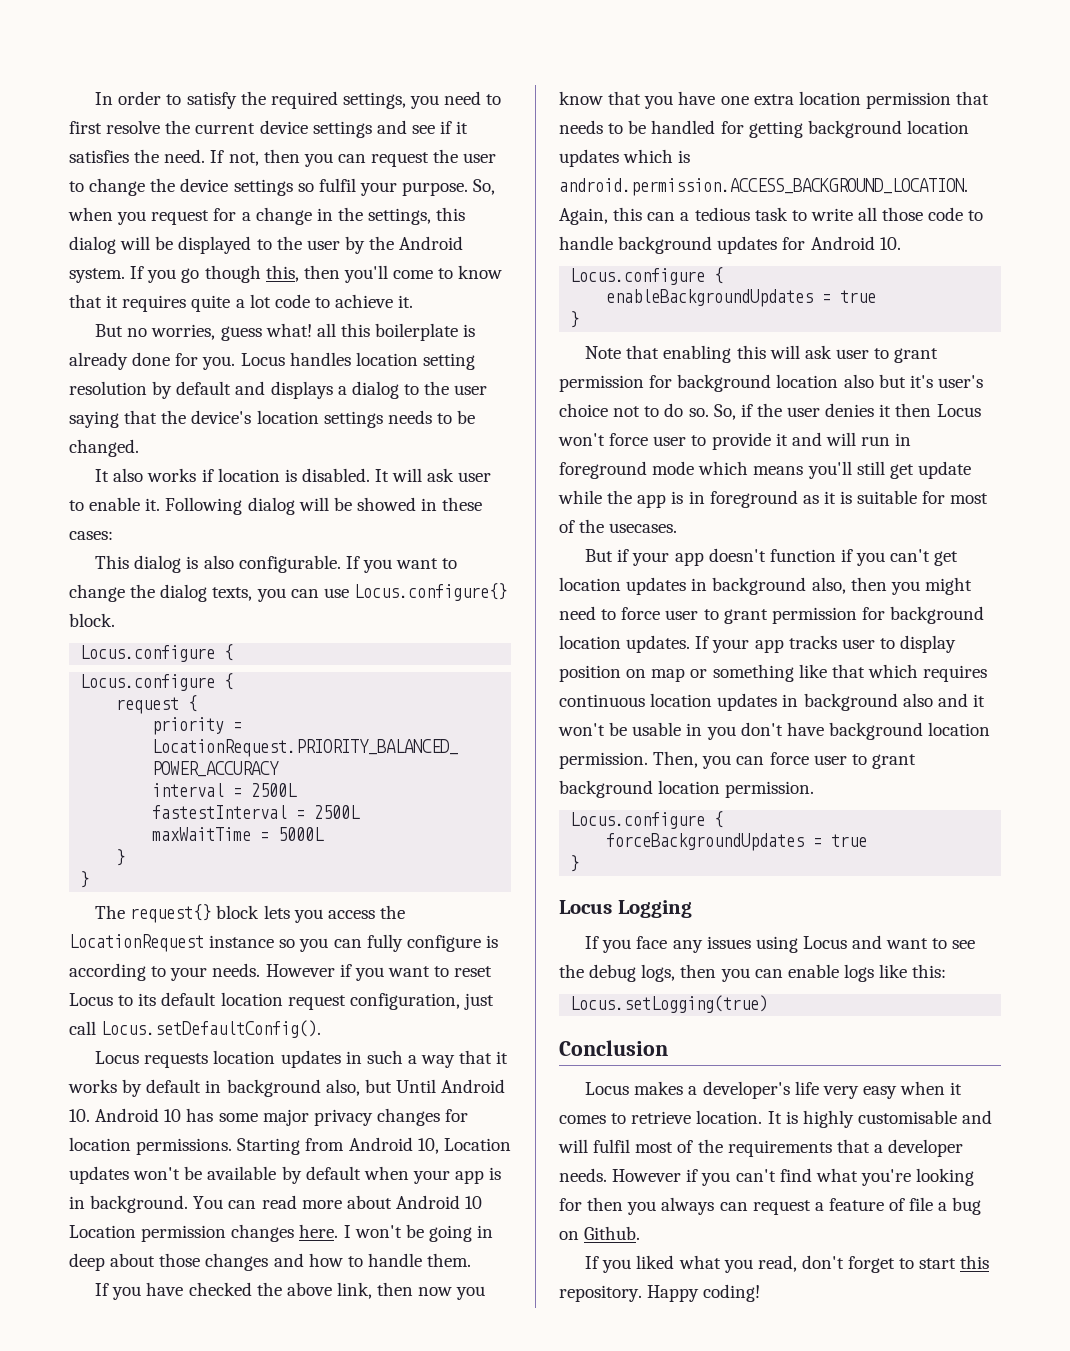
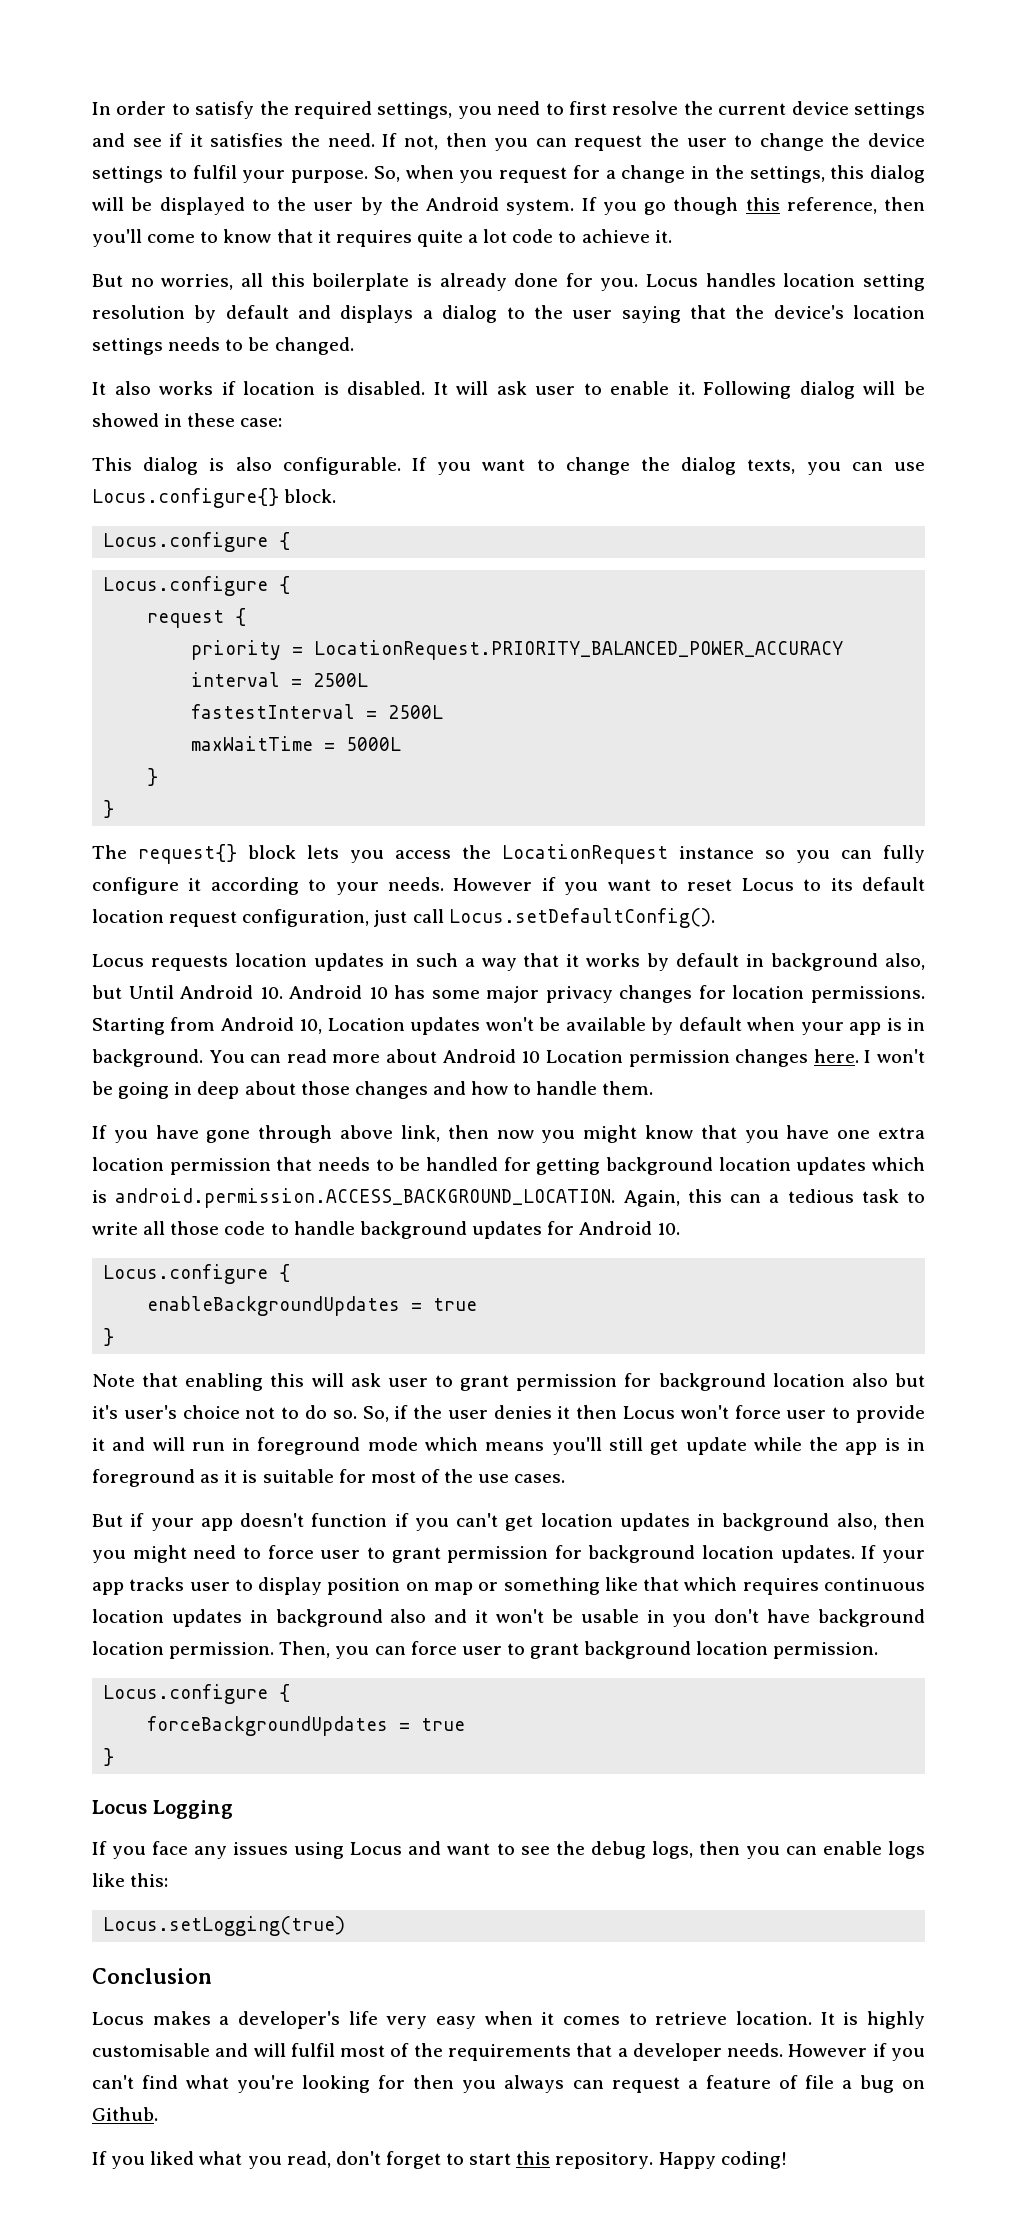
[297,183,314,192] so -> [168,167,187,179] to
[265,265,299,282] this, -> [745,197,877,214] this reference,
[220,323,312,341] guess what! -> (234, 282) none
[69,531,113,540] cases: -> [240,418,283,427] case:
[485,935,498,948] is -> [188,878,202,891] it
[188,1282,282,1296] checked the -> [206,1125,333,1143] gone through
(486, 1293) none -> [583,1125,638,1143] might
[609,523,678,533] usecases. -> [478,1474,566,1483] use cases.

